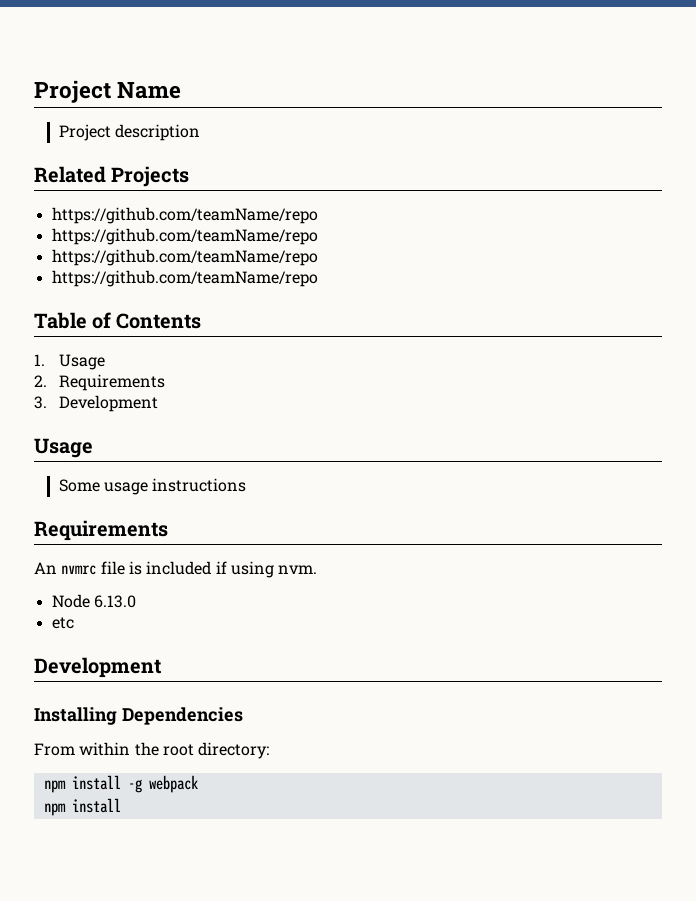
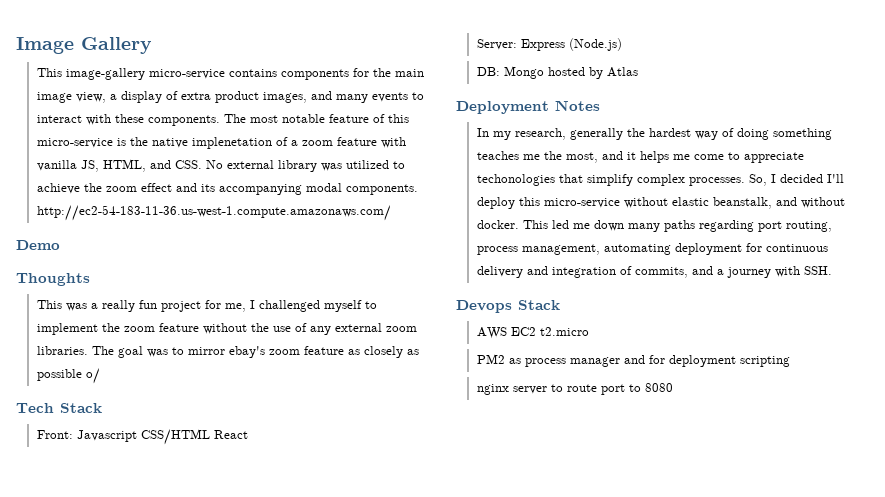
[34,80,182,103] [58,124,200,141] [34,166,190,187] [51,207,318,224] [51,228,318,245] [51,249,318,266] [51,270,318,287] [34,312,201,329] [34,354,105,370] [34,374,165,391] [34,395,158,412] [34,438,93,458] [58,478,247,495] [34,520,168,541] [34,561,318,578] [51,594,136,608] [51,617,74,629] [34,657,161,678] [34,707,243,725] [34,742,270,759] [43,775,198,793] [43,798,121,816] Project Name // Project description // Related Projects // https://github.com/teamName/repo // https://github.com/teamName/repo // https://github.com/teamName/repo // https://github.com/teamName/repo // Table of Contents // 1. Usage // 2. Requirements // 3. Development // Usage // Some usage instructions // Requirements // An nvmrc file is included if using nvm. // Node 6.13.0 // etc // Development // Installing Dependencies // From within the root directory: // npm install -g webpack // npm install -> [16,37,152,54] [36,68,424,80] [36,91,424,103] [36,114,409,126] [36,137,406,149] [36,159,405,172] [36,183,418,195] [36,205,391,221] [16,240,60,250] [16,273,90,286] [36,300,377,312] [36,323,417,335] [36,346,419,358] [36,368,100,384] [16,403,102,413] [36,429,248,445] [476,38,622,51] [476,66,638,79] [456,100,600,114] [476,128,832,140] [476,151,804,163] [476,174,844,186] [476,197,845,209] [476,220,832,232] [476,243,828,255] [476,266,832,278] [456,300,560,313] [476,327,589,339] [476,354,790,367] [476,383,673,395] Image Gallery // This image-gallery micro-service contains components for the main image view, a display of extra product images, and many events to interact with these components. The most notable feature of this micro-service is the native implenetation of a zoom feature with vanilla JS, HTML, and CSS. No external library was utilized to achieve the zoom effect and its accompanying modal components. http://ec2-54-183-11-36.us-west-1.compute.amazonaws.com/ // Demo // Thoughts // This was a really fun project for me, I challenged myself to implement the zoom feature without the use of any external zoom libraries. The goal was to mirror ebay's zoom feature as closely as possible o/ // Tech Stack // Front: Javascript CSS/HTML React // Server: Express (Node.js) // DB: Mongo hosted by Atlas // Deployment Notes // In my research, generally the hardest way of doing something teaches me the most, and it helps me come to appreciate techonologies that simplify complex processes. So, I decided I'll deploy this micro-service without elastic beanstalk, and without docker. This led me down many paths regarding port routing, process management, automating deployment for continuous delivery and integration of commits, and a journey with SSH. // Devops Stack // AWS EC2 t2.micro // PM2 as process manager and for deployment scripting // nginx server to route port to 8080

